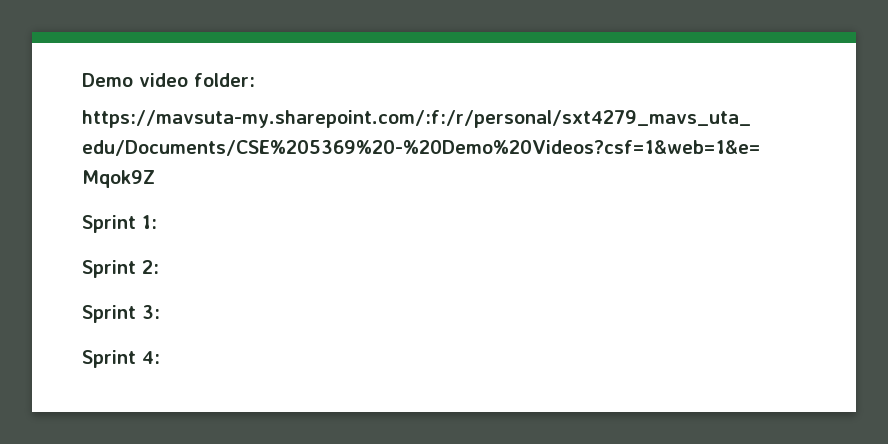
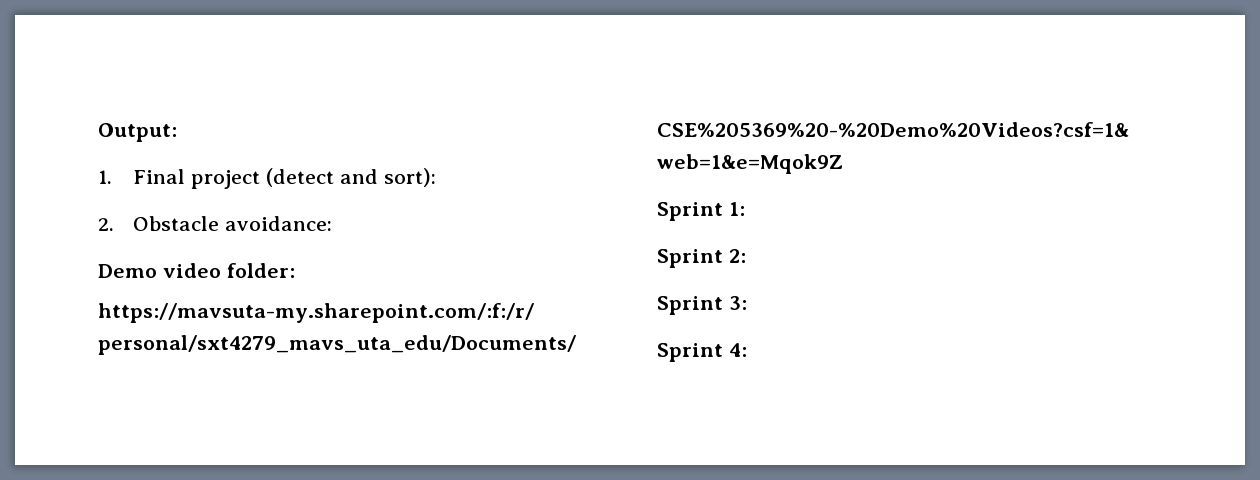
(82, 80) none -> [98,123,177,142] [98,168,436,189] [98,216,333,231] Output: // 1. Final project (detect and sort): // 2. Obstacle avoidance: //

